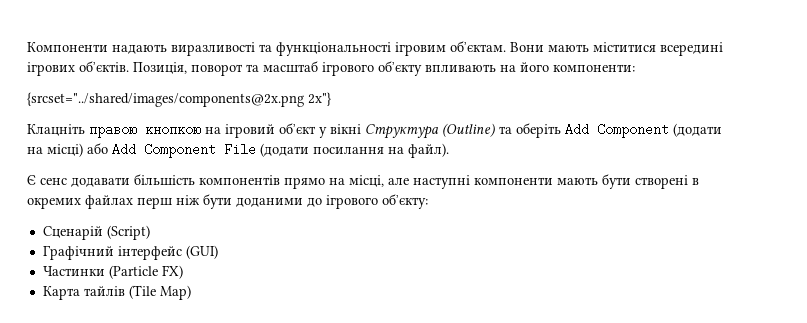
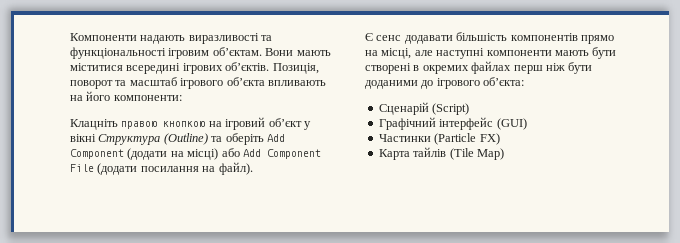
[378,61,422,76] обʼєкту -> [226,77,265,86] обʼєкта
[27,92,331,107] // {srcset="../shared/images/components@2x.png 2x"} -> (182, 98) none
[382,194,428,209] обʼєкту: -> [483,77,525,86] обʼєкта:

